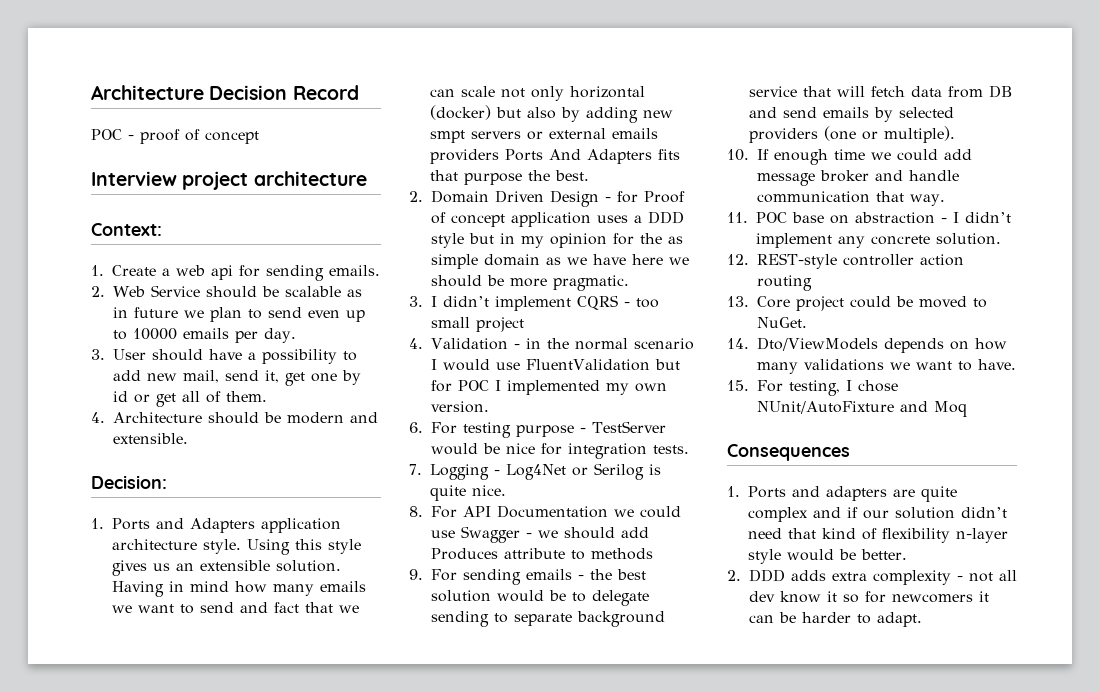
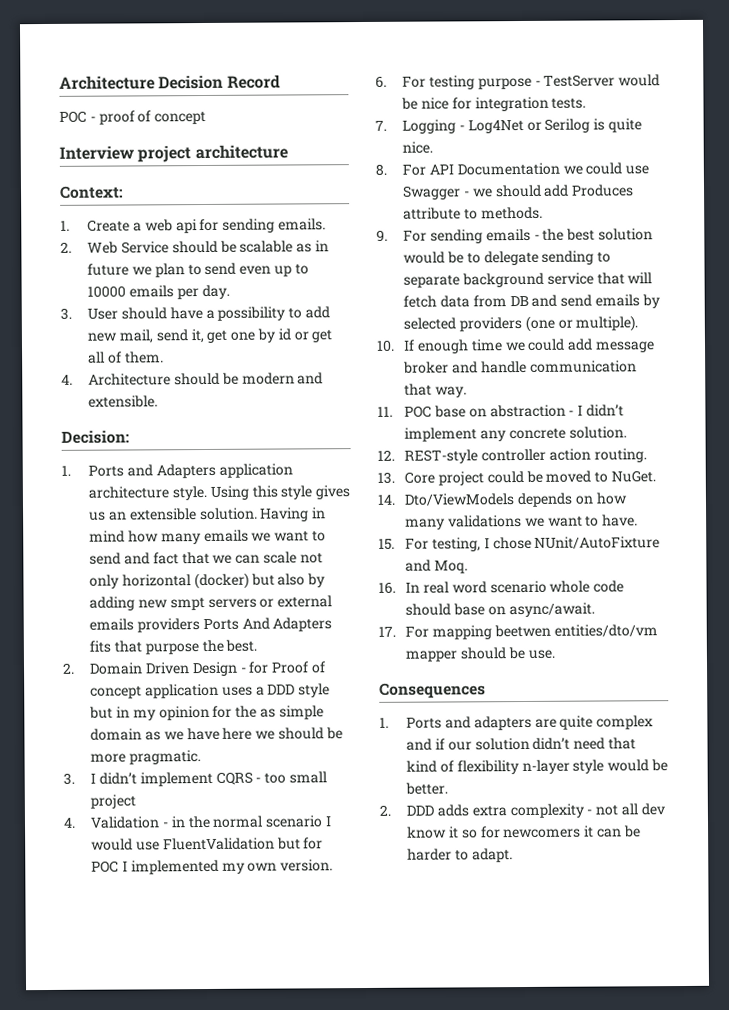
[591,548,653,560] methods -> [480,206,543,220] methods.
[757,275,812,291] routing -> [593,448,647,463] routing.
[934,401,967,417] Moq -> [434,560,469,574] [378,580,625,594] [405,602,595,618] [378,624,658,640] [405,646,555,662] Moq. // 16. In real word scenario whole code should base on async/await. // 17. For mapping beetwen entities/dto/vm mapper should be use.

